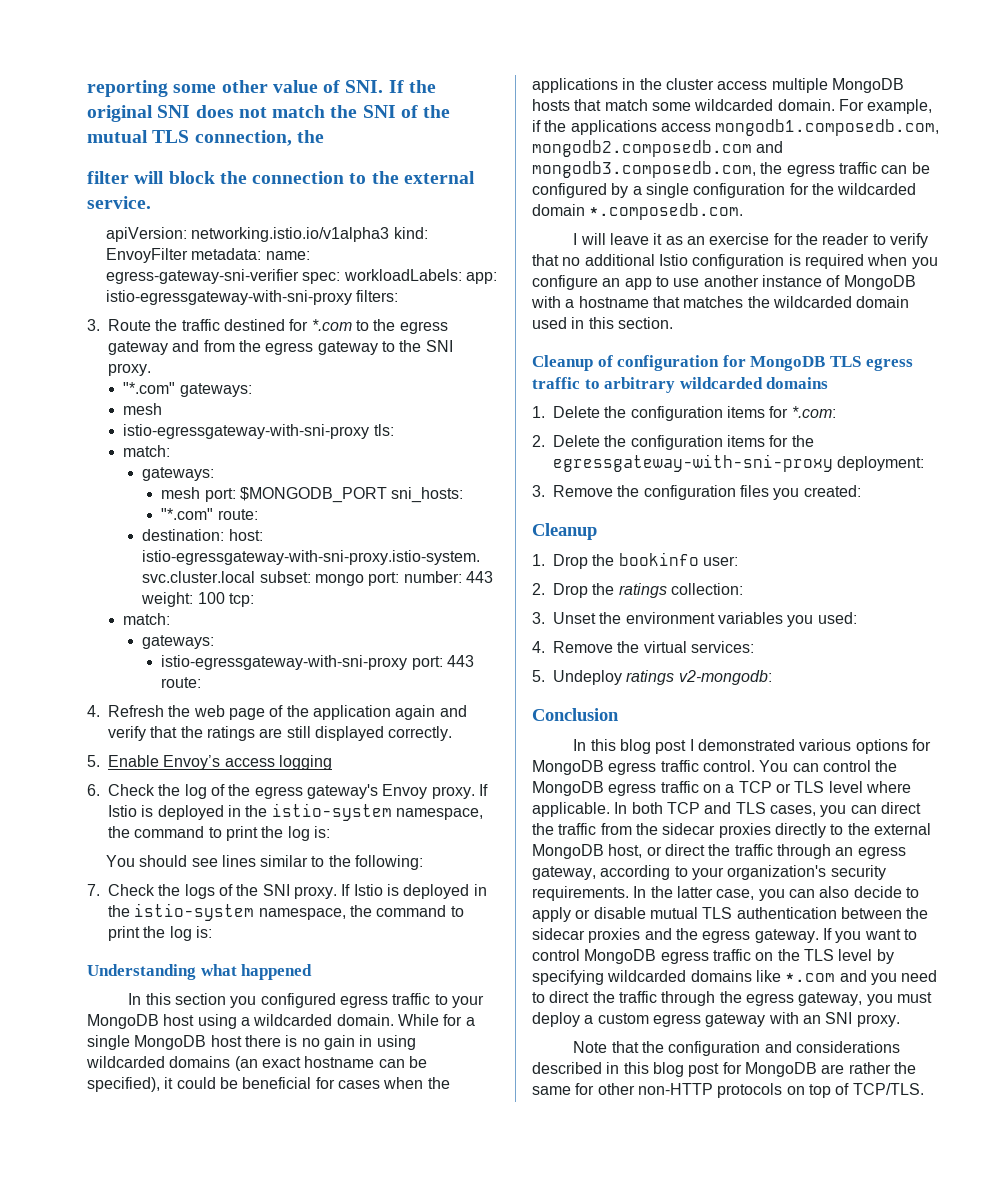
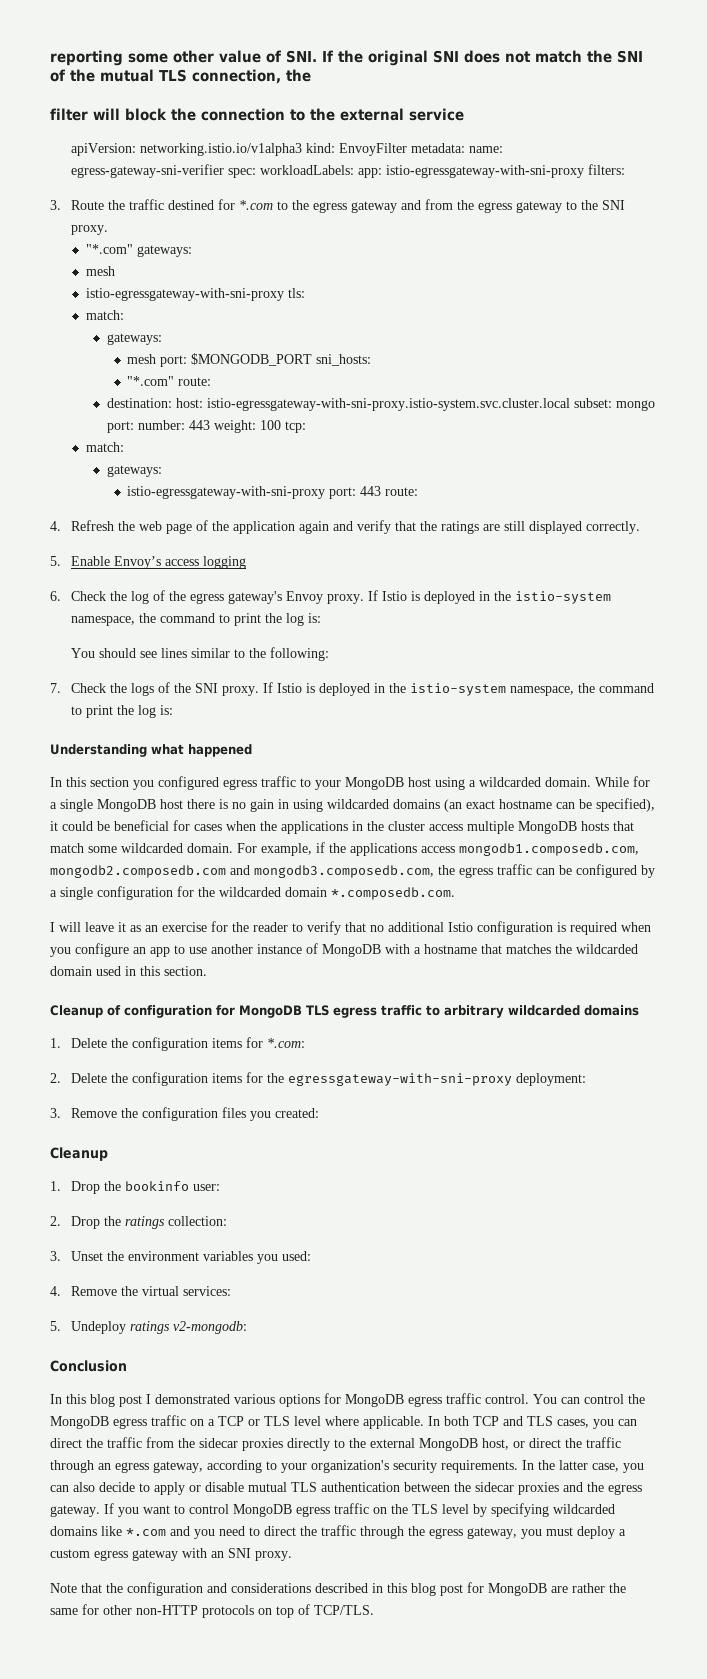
[87,196,151,209] service. -> [409,108,464,121] service

